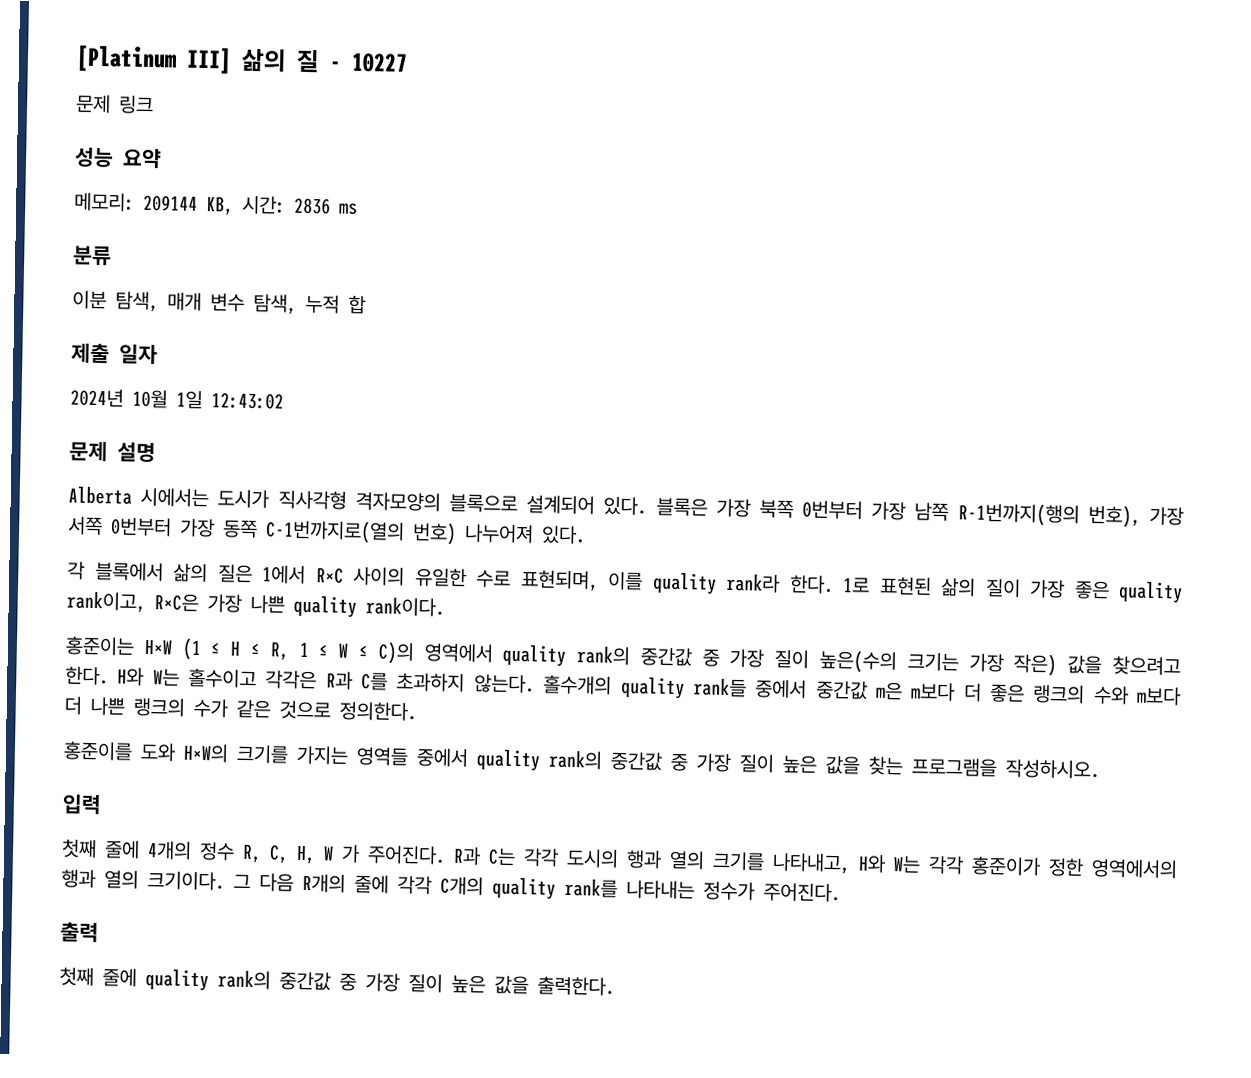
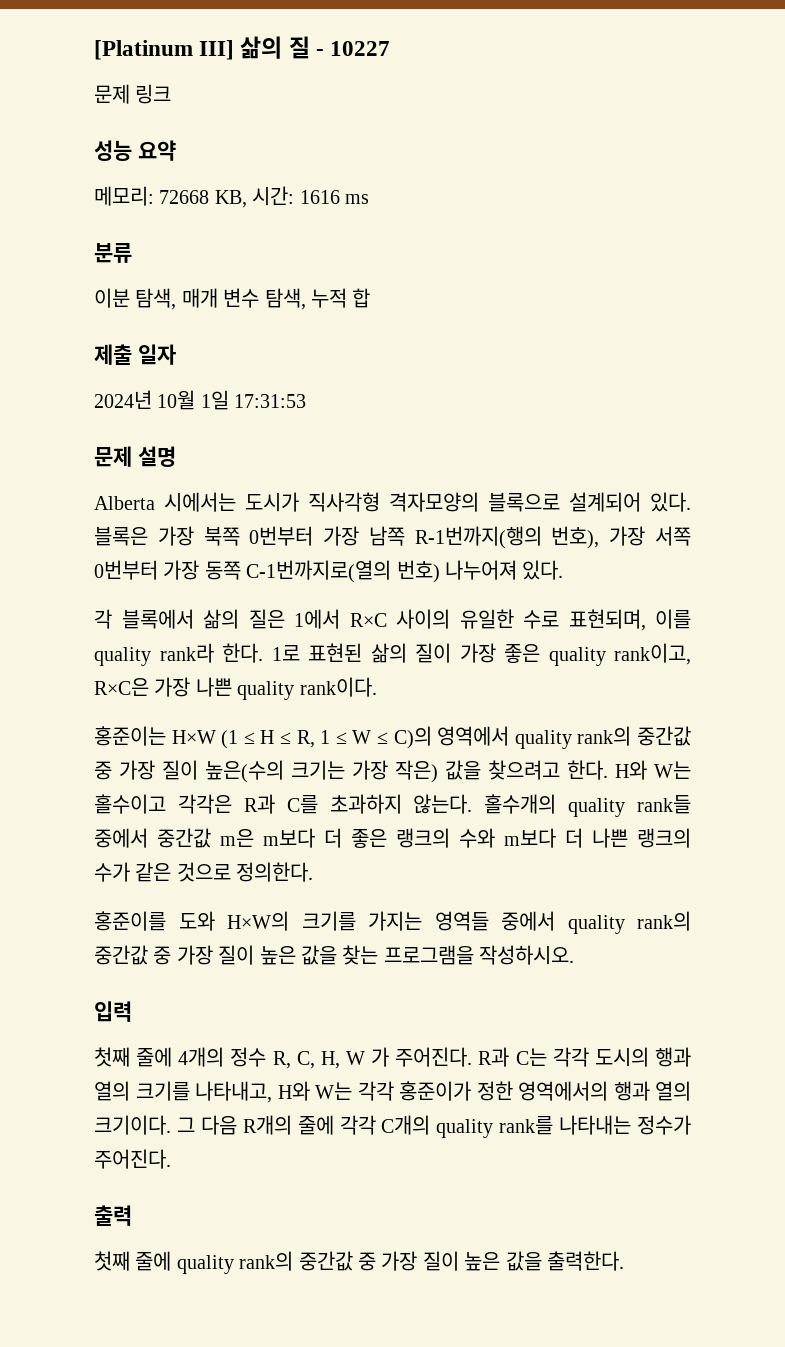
[143,194,198,212] 209144 -> [159,190,210,204] 72668
[294,197,331,215] 2836 -> [299,190,340,204] 1616
[211,392,284,410] 12:43:02 -> [234,394,307,408] 17:31:53

